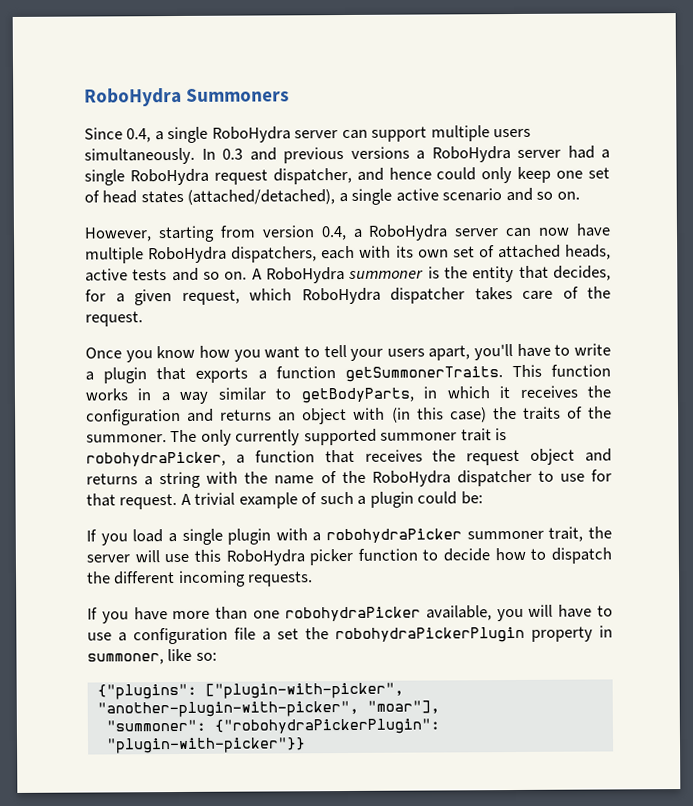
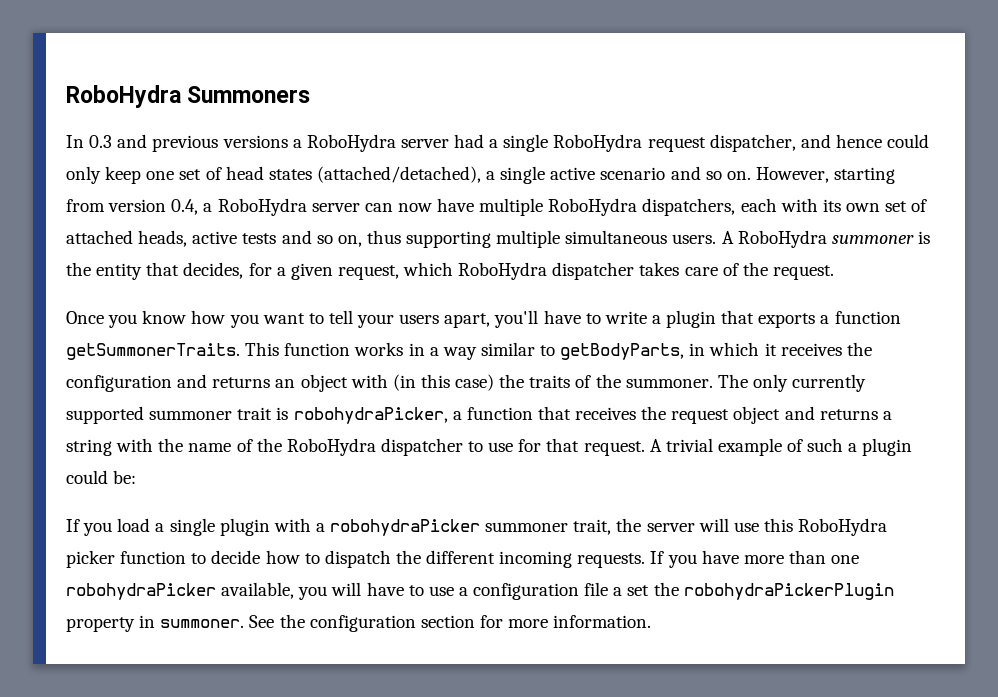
[84,125,532,144] [84,147,195,165] Since 0.4, a single RoboHydra server can support multiple users simultaneously. -> (311, 94) none
(580, 195) // -> (751, 175) none
[224,271,248,280] on. -> [337,230,717,248] on, thus supporting multiple simultaneous users.
(314, 579) // -> (646, 560) none
[87,648,217,665] [96,682,404,700] [96,700,440,718] [105,718,440,735] [105,737,306,754] summoner, like so: // {"plugins": ["plugin-with-picker", "another-plugin-with-picker", "moar"], // "summoner": {"robohydraPickerPlugin": "plugin-with-picker"}} -> [160,614,652,632] summoner. See the configuration section for more information.

